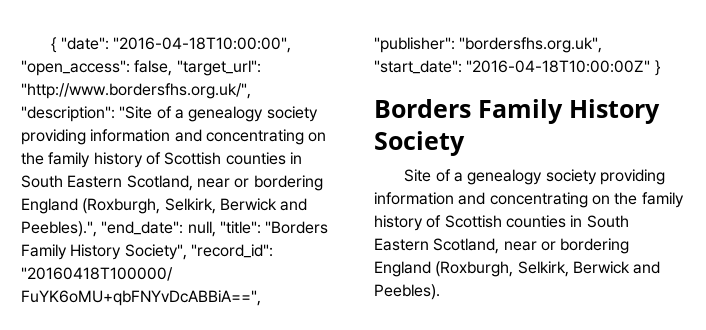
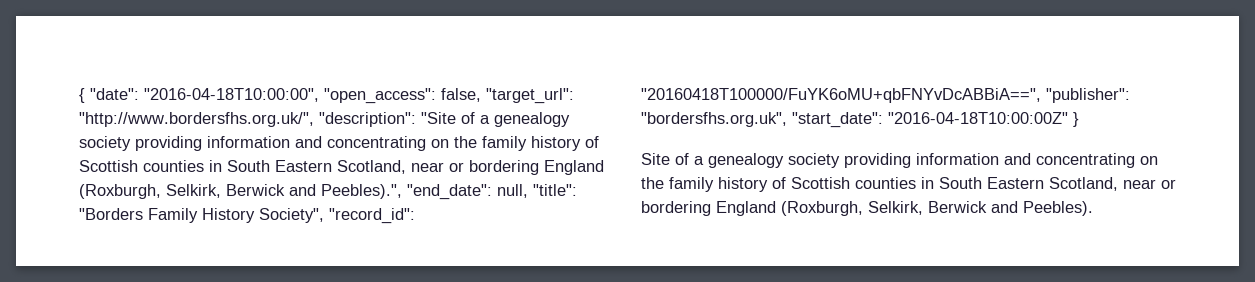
[374,99,660,124] [374,131,465,156] // Borders Family History Society -> (1079, 119) none

